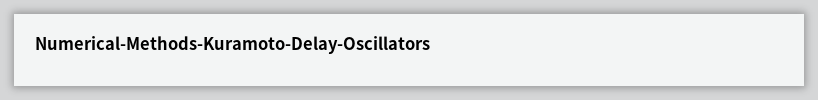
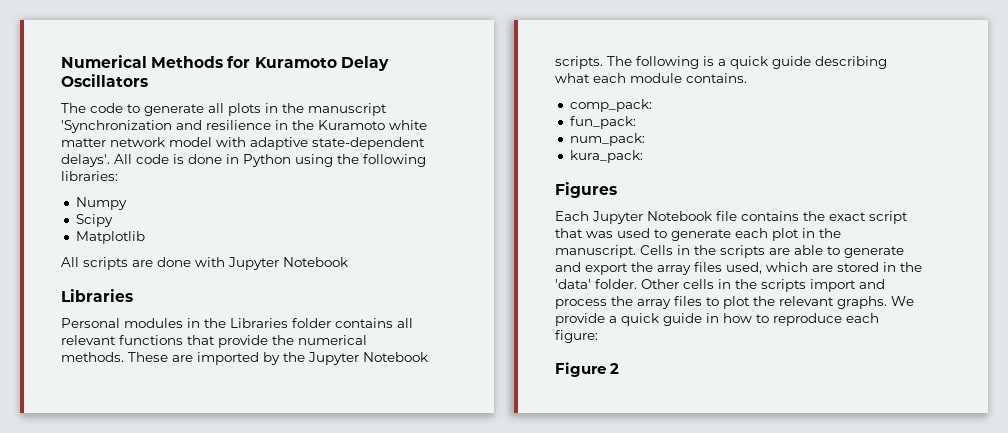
[35,36,430,54] Numerical-Methods-Kuramoto-Delay-Oscillators -> [61,55,389,71] [61,74,148,87] [61,103,387,116] [61,120,427,133] [61,137,425,150] [61,154,426,167] [61,171,118,181] [75,197,127,210] [75,214,113,227] [75,231,145,244] [61,257,348,270] [61,289,133,302] [61,318,413,328] [61,335,367,348] [61,352,428,365] [555,56,887,69] [555,73,747,83] [569,99,652,112] [569,116,636,129] [569,133,645,146] [569,150,643,163] [555,182,617,198] [555,211,908,224] [555,228,841,241] [555,245,904,258] [555,262,922,275] [555,279,885,292] [555,296,914,309] [555,313,879,326] [555,330,598,343] [555,362,620,377] Numerical Methods for Kuramoto Delay Oscillators // The code to generate all plots in the manuscript 'Synchronization and resilience in the Kuramoto white matter network model with adaptive state-dependent delays'. All code is done in Python using the following libraries: // Numpy // Scipy // Matplotlib // All scripts are done with Jupyter Notebook // Libraries // Personal modules in the Libraries folder contains all relevant functions that provide the numerical methods. These are imported by the Jupyter Notebook scripts. The following is a quick guide describing what each module contains. // comp_pack: // fun_pack: // num_pack: // kura_pack: // Figures // Each Jupyter Notebook file contains the exact script that was used to generate each plot in the manuscript. Cells in the scripts are able to generate and export the array files used, which are stored in the 'data' folder. Other cells in the scripts import and process the array files to plot the relevant graphs. We provide a quick guide in how to reproduce each figure: // Figure 2

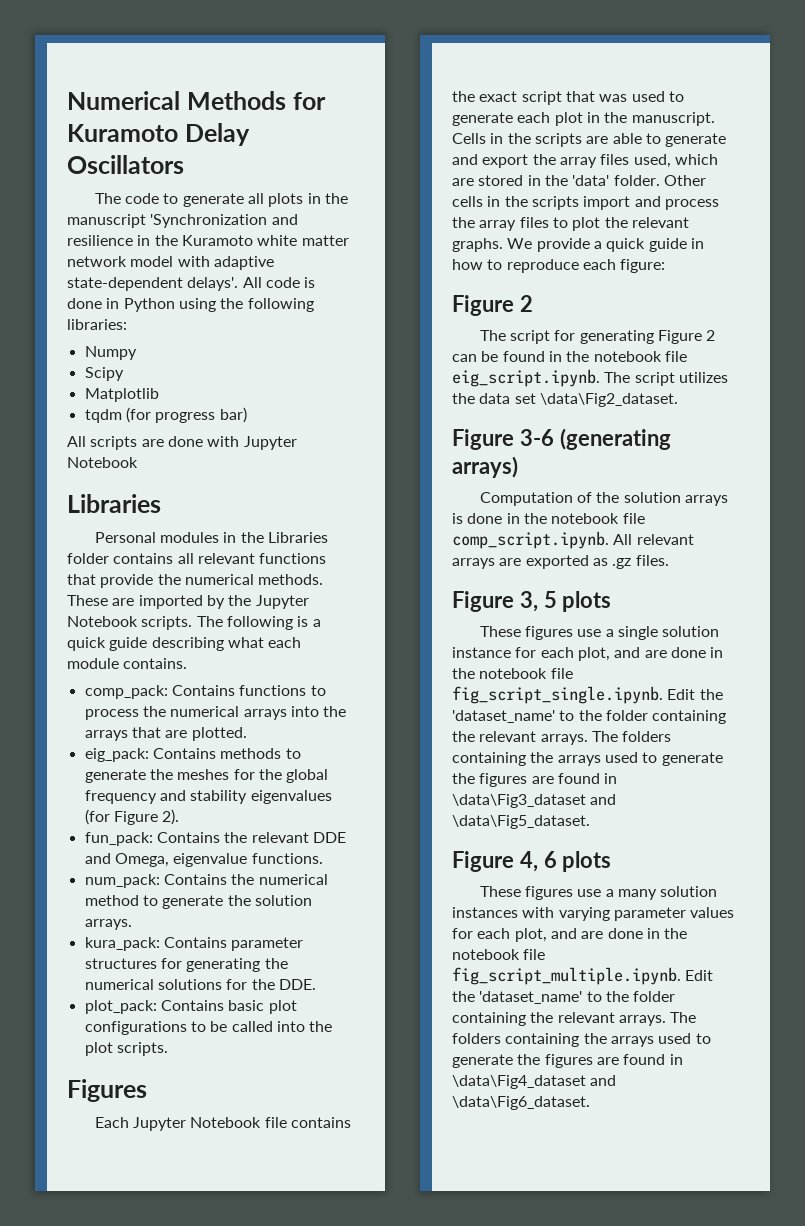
(145, 237) none -> [84,407,247,423] // tqdm (for progress bar)
[569,116,636,129] [569,133,645,146] [569,150,643,163] // fun_pack: // num_pack: // kura_pack: -> [171,685,326,696] [84,706,347,720] [84,727,247,741] [84,748,301,762] [84,769,329,783] [84,790,332,804] [84,809,180,825] [84,832,346,846] [84,853,323,867] [84,874,328,888] [84,895,312,909] [84,919,132,930] [84,937,304,951] [84,958,288,972] [84,979,316,990] [84,1000,297,1014] [84,1021,333,1035] [84,1042,168,1056] Contains functions to process the numerical arrays into the arrays that are plotted. // eig_pack: Contains methods to generate the meshes for the global frequency and stability eigenvalues (for Figure 2). // fun_pack: Contains the relevant DDE and Omega, eigenvalue functions. // num_pack: Contains the numerical method to generate the solution arrays. // kura_pack: Contains parameter structures for generating the numerical solutions for the DDE. // plot_pack: Contains basic plot configurations to be called into the plot scripts.
(620, 368) none -> [479,330,716,344] [452,351,687,362] [452,369,728,387] [452,393,678,407] [452,428,671,450] [452,456,518,478] [479,492,729,506] [452,513,645,524] [452,531,694,549] [452,555,669,569] [452,591,612,612] [479,626,720,640] [452,647,724,661] [452,668,573,679] [452,686,723,704] [452,710,727,724] [452,731,672,745] [452,752,723,766] [452,773,618,787] [452,794,617,808] [452,815,590,829] [452,851,612,872] [479,886,718,900] [452,907,735,921] [452,928,688,942] [452,949,546,960] [452,967,714,985] [452,991,676,1004] [452,1012,697,1026] [452,1033,711,1047] [452,1054,683,1068] [452,1075,617,1089] [452,1096,590,1110] // The script for generating Figure 2 can be found in the notebook file eig_script.ipynb. The script utilizes the data set \data\Fig2_dataset. // Figure 3-6 (generating arrays) // Computation of the solution arrays is done in the notebook file comp_script.ipynb. All relevant arrays are exported as .gz files. // Figure 3, 5 plots // These figures use a single solution instance for each plot, and are done in the notebook file fig_script_single.ipynb. Edit the 'dataset_name' to the folder containing the relevant arrays. The folders containing the arrays used to generate the figures are found in \data\Fig3_dataset and \data\Fig5_dataset. // Figure 4, 6 plots // These figures use a many solution instances with varying parameter values for each plot, and are done in the notebook file fig_script_multiple.ipynb. Edit the 'dataset_name' to the folder containing the relevant arrays. The folders containing the arrays used to generate the figures are found in \data\Fig4_dataset and \data\Fig6_dataset.

